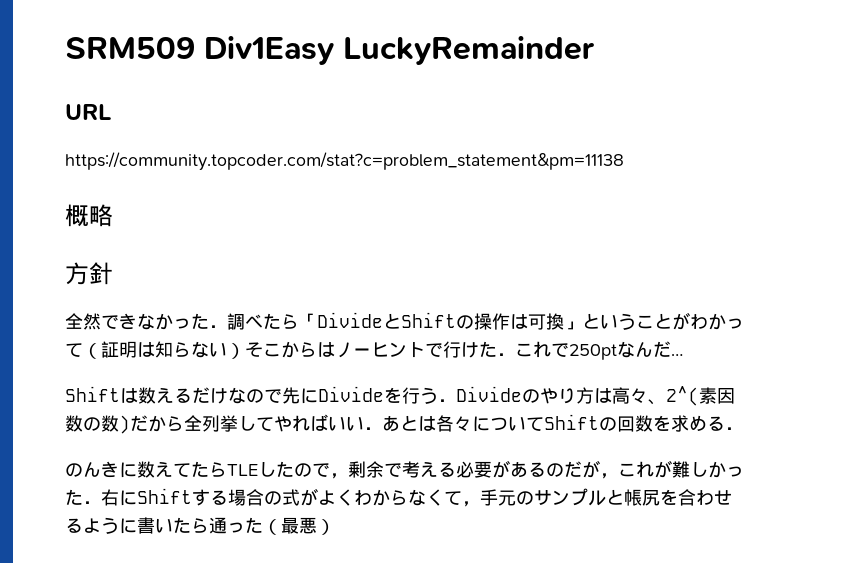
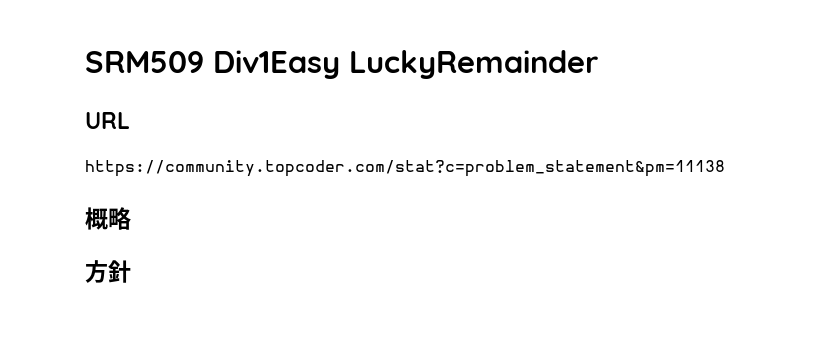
[65,312,744,330] [65,341,683,360] [65,386,735,406] [65,414,743,434] [65,460,744,479] [65,488,732,507] [65,517,335,535] // 全然できなかった．調べたら「DivideとShiftの操作は可換」ということがわかって（証明は知らない）そこからはノーヒントで行けた．これで250ptなんだ… // Shiftは数えるだけなので先にDivideを行う．Divideのやり方は高々、2^(素因数の数)だから全列挙してやればいい．あとは各々についてShiftの回数を求める． // のんきに数えてたらTLEしたので，剰余で考える必要があるのだが，これが難しかった．右にShiftする場合の式がよくわからなくて，手元のサンプルと帳尻を合わせるように書いたら通った（最悪） -> (131, 271) none

